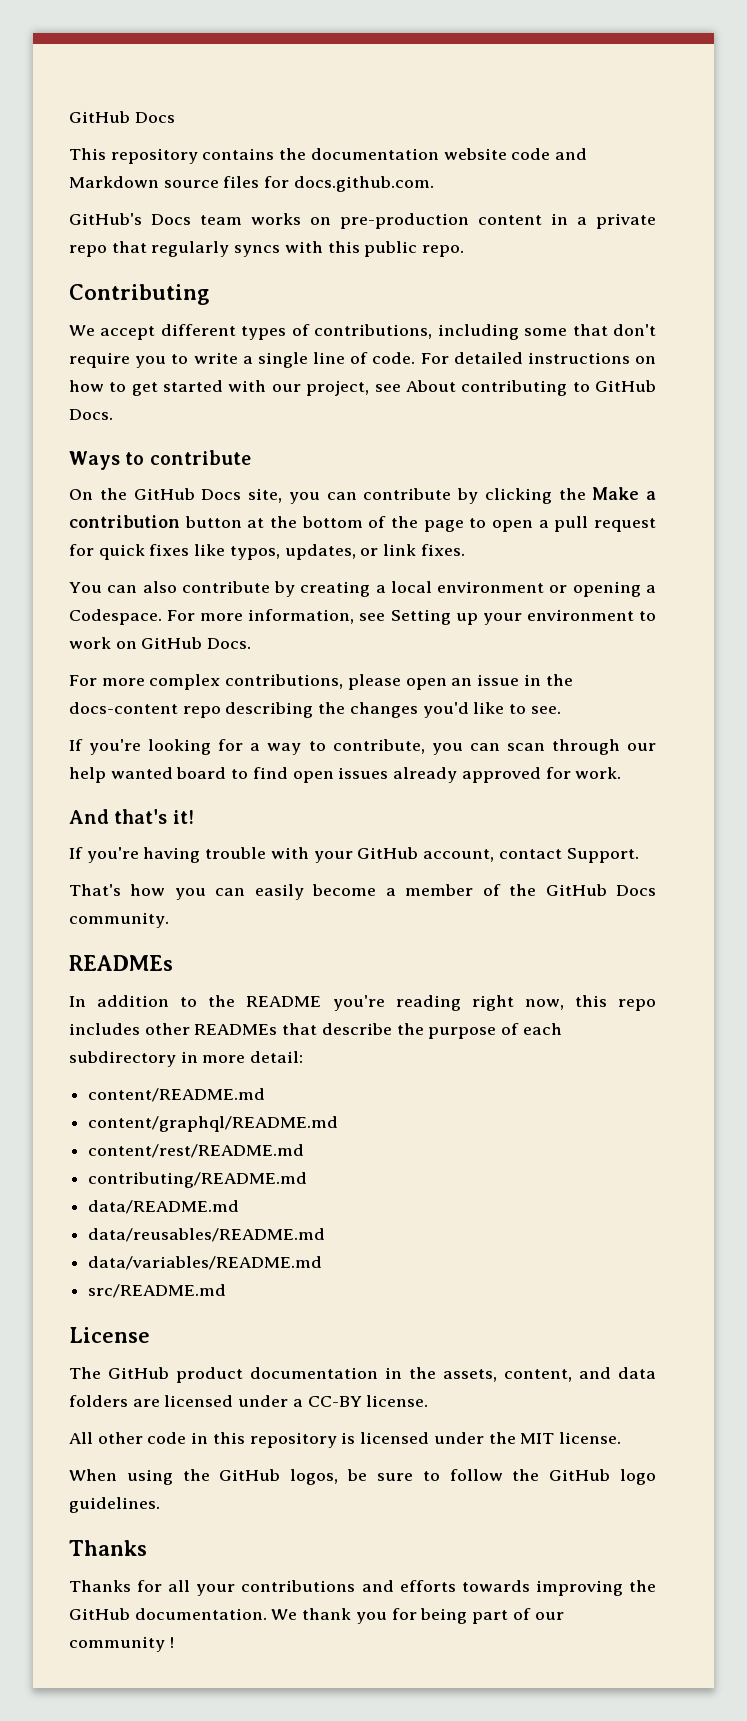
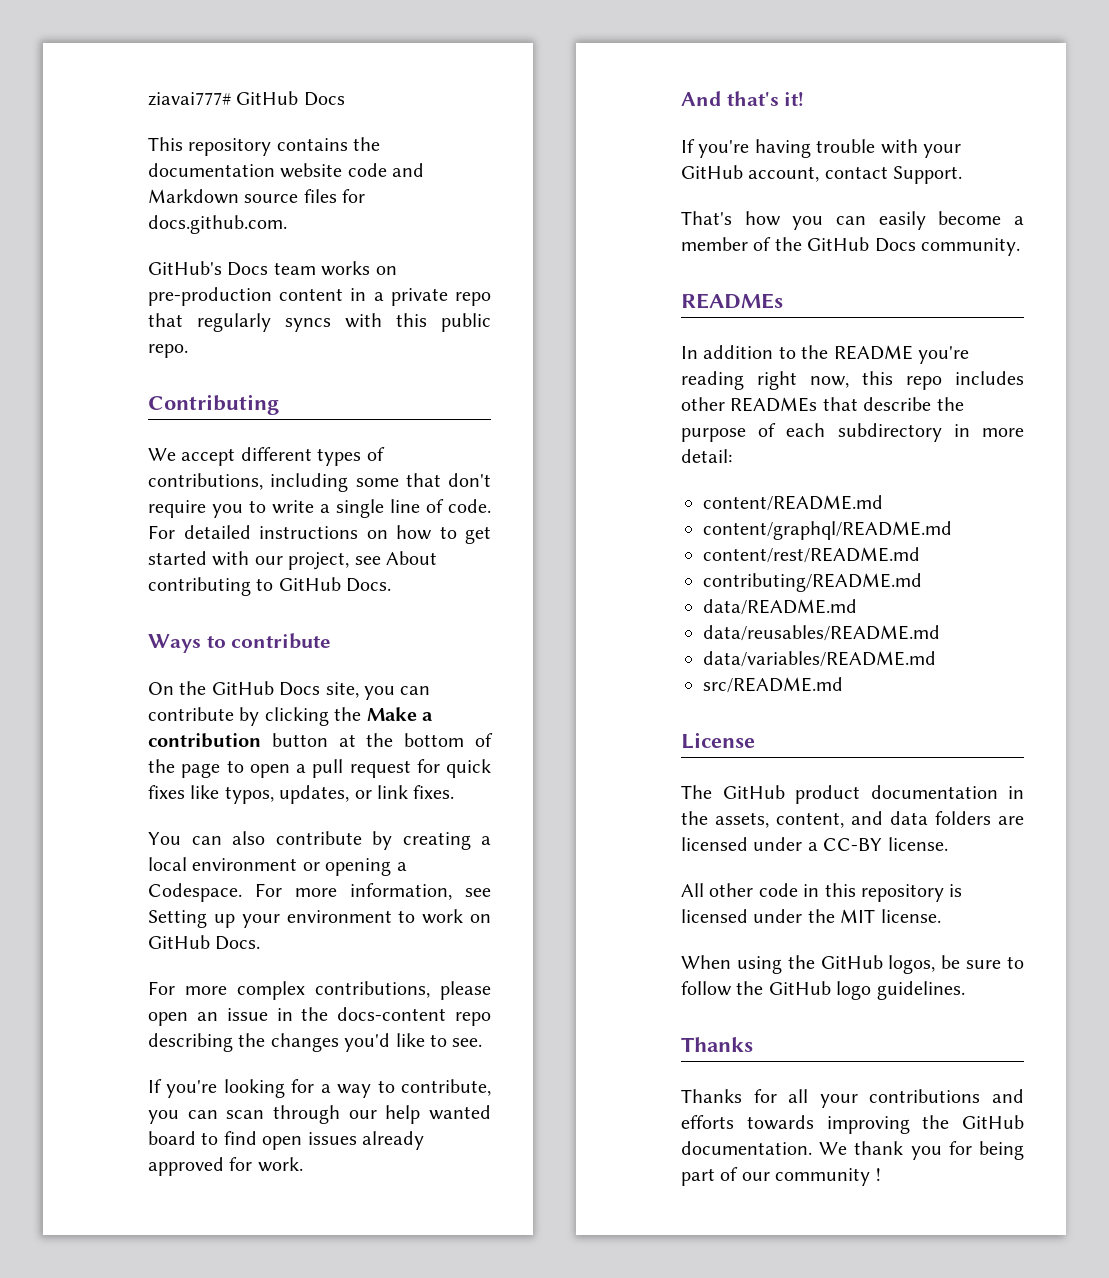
(69, 117) none -> [148,92,231,106] ziavai777#

